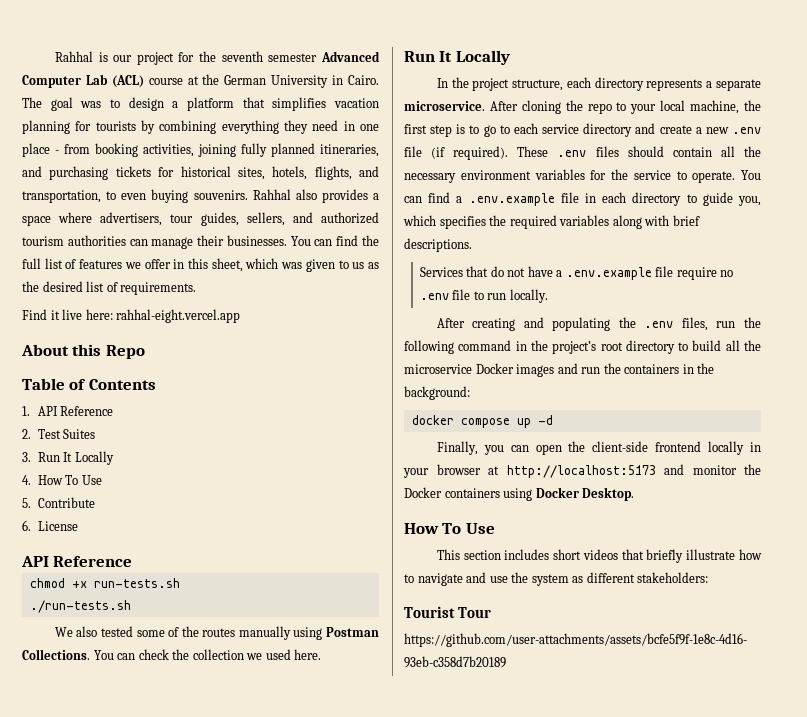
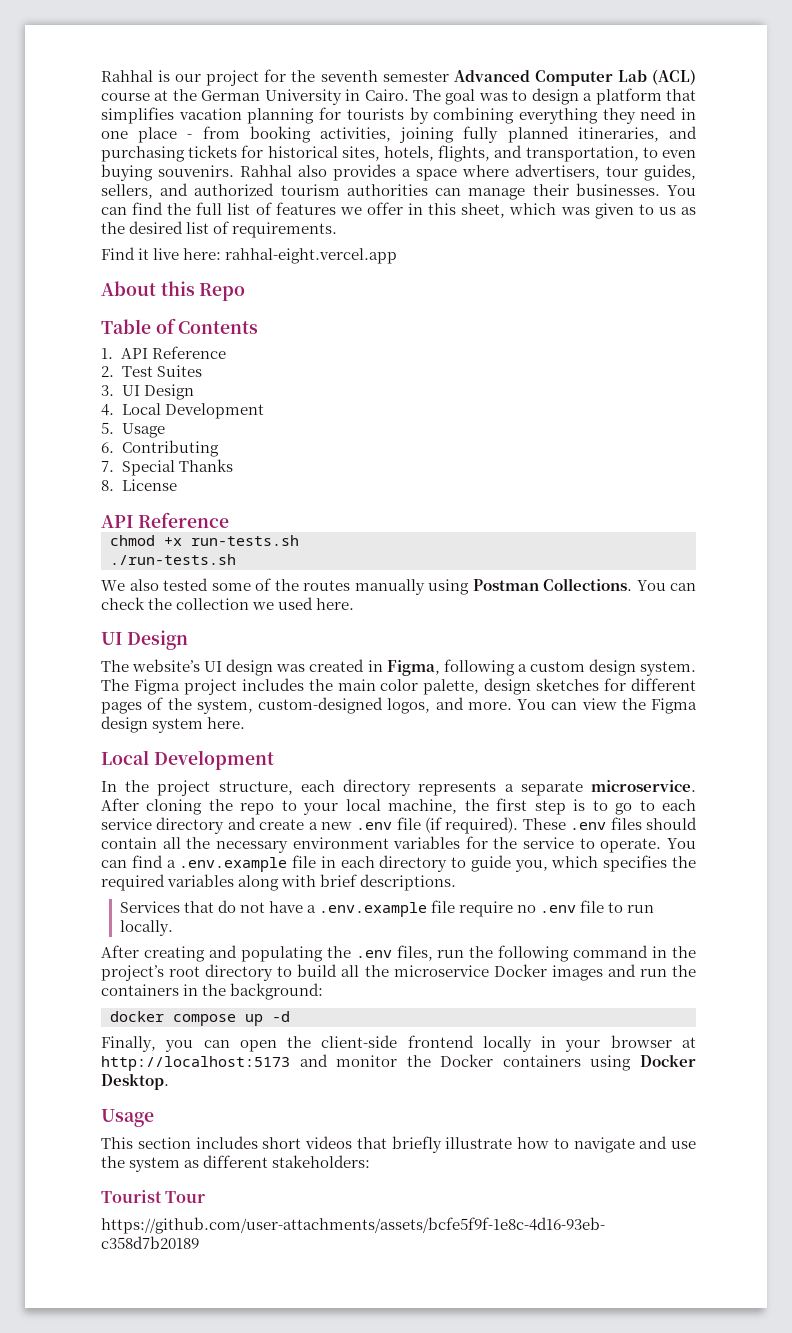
[37,451,114,465] [22,475,102,485] [22,497,95,508] [22,520,31,531] Run It Locally // 4. How To Use // 5. Contribute // 6. -> [121,384,194,400] [101,403,264,419] [101,422,165,438] [101,440,219,457] [101,459,233,476] [101,480,114,491] UI Design // 4. Local Development // 5. Usage // 6. Contributing // 7. Special Thanks // 8.
[404,50,510,65] Run It Locally -> [101,630,188,650] [101,659,696,676] [101,678,697,695] [101,697,697,714] [101,716,246,733] [101,750,274,770] UI Design // The website’s UI design was created in Figma, following a custom design system. The Figma project includes the main color palette, design sketches for different pages of the system, custom-designed logos, and more. You can view the Figma design system here. // Local Development
[404,523,495,534] How To Use -> [101,1109,154,1127] Usage

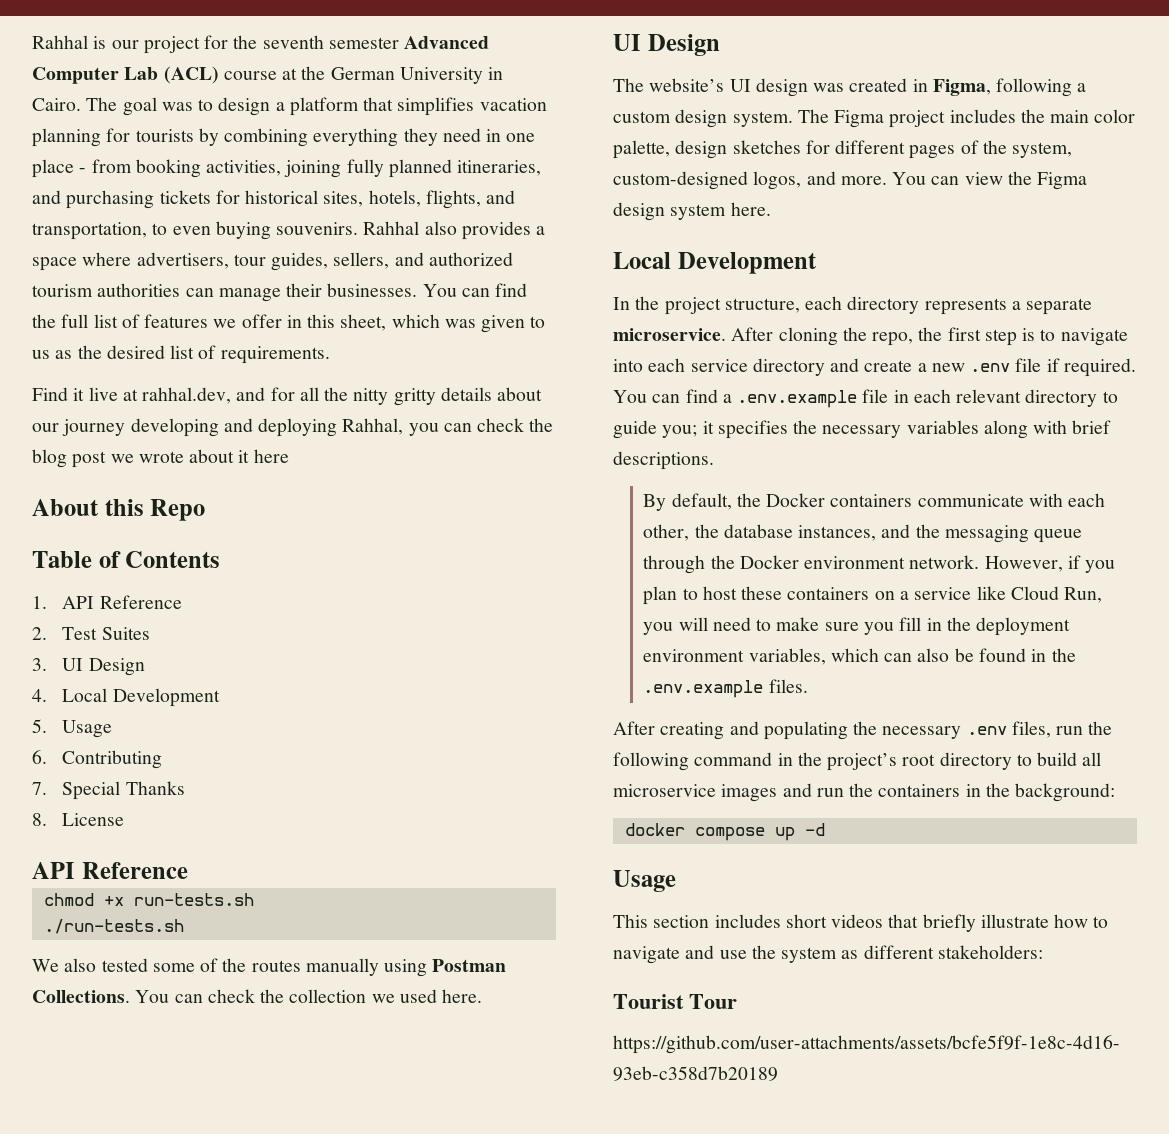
[183,248,398,264] here: rahhal-eight.vercel.app -> [122,387,543,406] [32,418,554,437] [32,449,289,468] at rahhal.dev, and for all the nitty gritty details about our journey developing and deploying Rahhal, you can check the blog post we wrote about it here
[240,799,458,815] repo to your local machine, -> [872,332,914,346] repo,
[615,800,655,815] go to -> [1060,328,1128,346] [613,359,643,372] navigate into
[425,817,697,834] [101,836,662,853] (if required). These .env files should contain all the necessary environment variables for the service to operate. -> [1046,358,1136,377] if required.
(375, 862) none -> [956,389,1022,403] relevant
[514,856,599,872] you, which -> [662,421,714,438] you; it
[101,874,165,891] required -> [822,425,902,438] necessary
[119,900,655,917] [119,920,173,936] Services that do not have a .env.example file require no .env file to run locally. -> [643,493,1106,511] [643,524,1083,543] [643,555,1116,574] [643,586,1103,605] [643,617,1071,636] [643,648,1076,665] [643,679,808,698] By default, the Docker containers communicate with each other, the database instances, and the messaging queue through the Docker environment network. However, if you plan to host these containers on a service like Cloud Run, you will need to make sure you fill in the deployment environment variables, which can also be found in the .env.example files.
(351, 952) none -> [882,726,962,739] necessary
[364,964,547,977] the microservice Docker -> [613,784,716,797] microservice
[101,1035,696,1052] [101,1054,696,1071] [101,1073,169,1090] // Finally, you can open the client-side frontend locally in your browser at http://localhost:5173 and monitor the Docker containers using Docker Desktop. -> (825, 829) none

